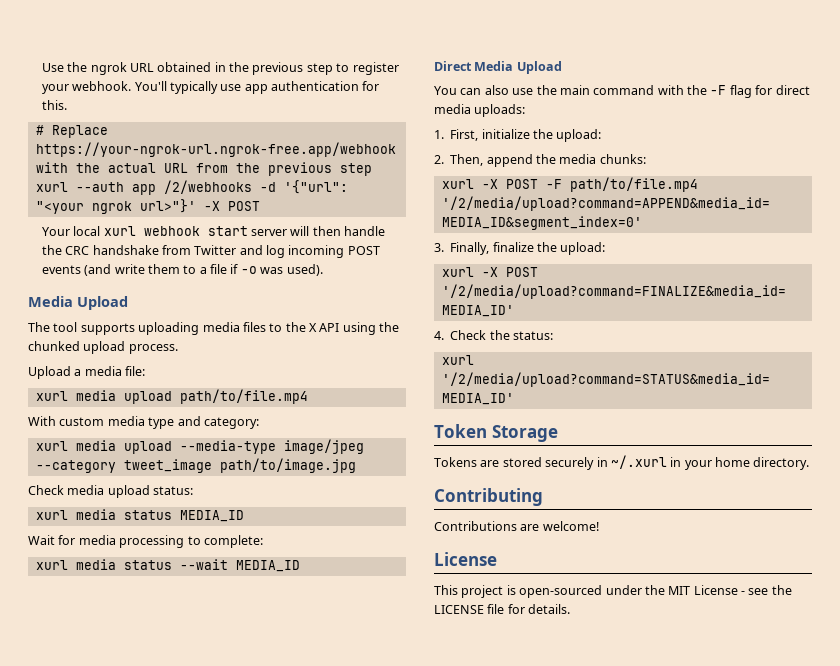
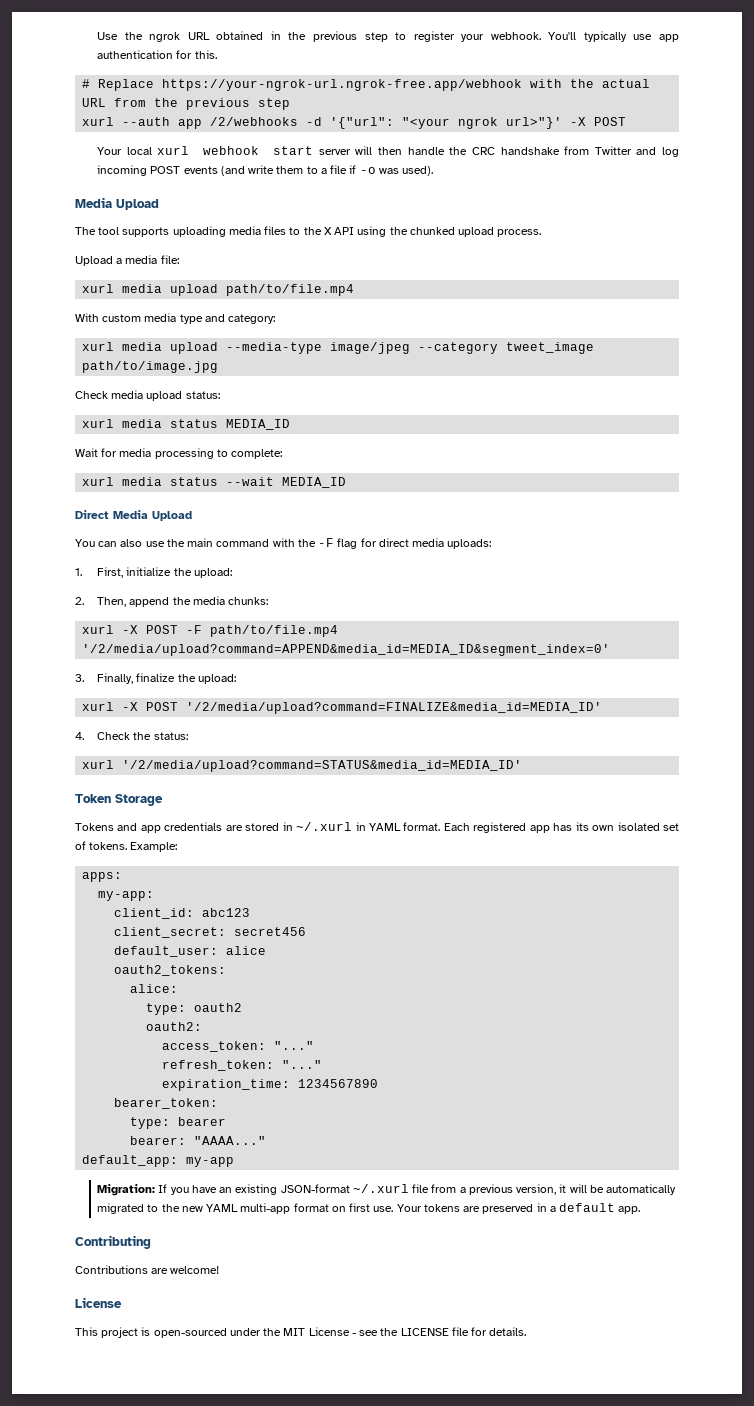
(477, 462) none -> [117,822,223,833] and app credentials
[545,457,595,470] securely -> (280, 827) none
[684,457,810,470] your home directory. -> [368,822,680,833] [75,841,178,852] [82,872,123,882] [98,891,155,901] [114,908,251,919] [114,927,307,938] [114,946,267,957] [114,965,227,976] [130,984,179,993] [146,1003,243,1015] [146,1022,203,1031] [162,1041,315,1052] [162,1060,323,1071] [162,1079,379,1091] [114,1098,219,1109] [130,1117,227,1129] [130,1136,267,1145] [82,1155,235,1167] [97,1184,677,1196] [97,1203,641,1214] YAML format. Each registered app has its own isolated set of tokens. Example: // apps: // my-app: // client_id: abc123 // client_secret: secret456 // default_user: alice // oauth2_tokens: // alice: // type: oauth2 // oauth2: // access_token: "..." // refresh_token: "..." // expiration_time: 1234567890 // bearer_token: // type: bearer // bearer: "AAAA..." // default_app: my-app // Migration: If you have an existing JSON-format ~/.xurl file from a previous version, it will be automatically migrated to the new YAML multi-app format on first use. Your tokens are preserved in a default app.

